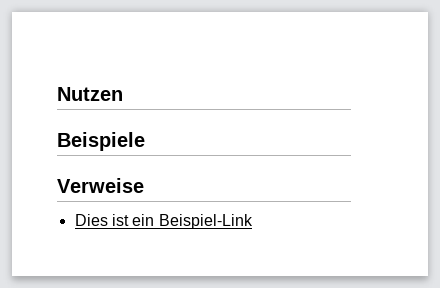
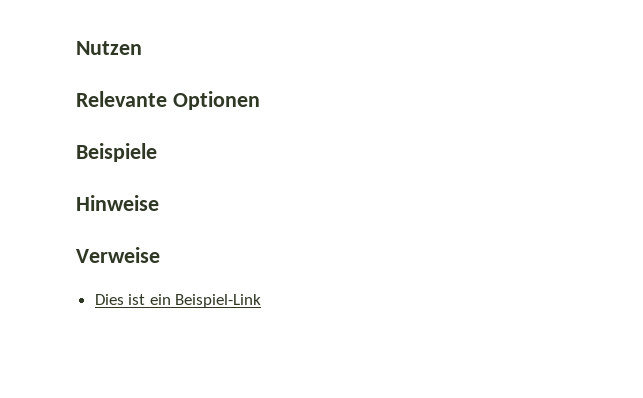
(123, 94) none -> [76,91,260,110] // Relevante Optionen
(145, 141) none -> [76,195,159,211] // Hinweise

